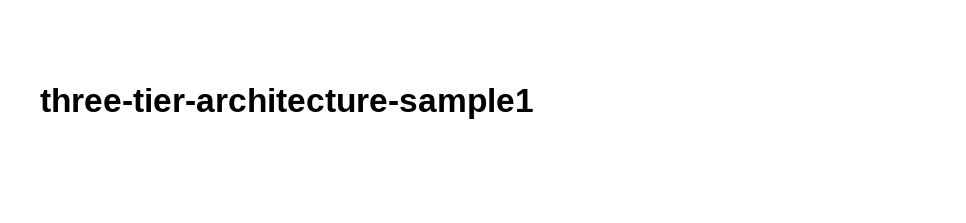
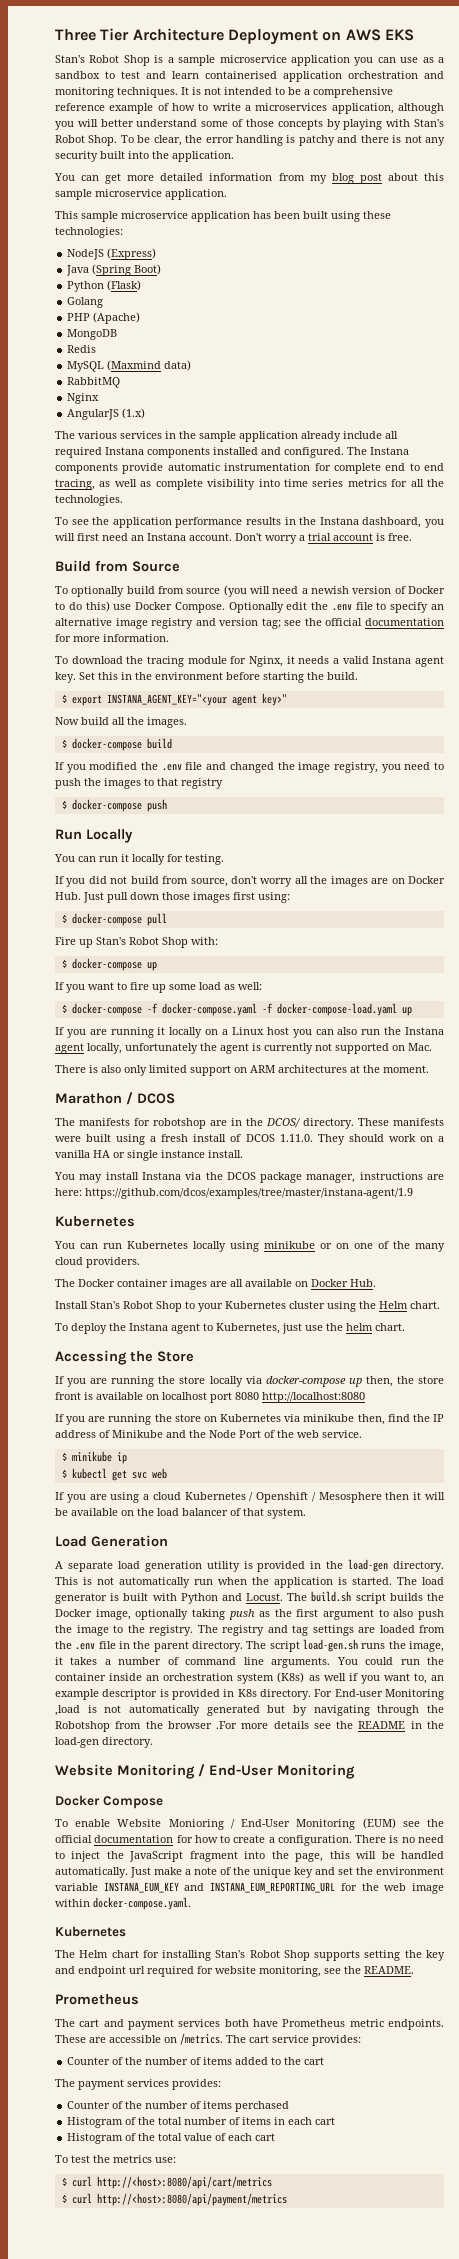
[40,88,534,119] three-tier-architecture-sample1 -> [55,28,414,45] [55,55,445,66] [55,71,444,82] [55,87,393,98] [55,103,444,114] [55,119,444,130] [55,135,445,146] [55,151,234,162] [54,173,444,184] [55,189,227,200] [55,211,391,222] [55,227,123,238] [67,248,157,260] [66,264,162,276] [67,280,142,292] [67,297,104,308] [67,312,141,324] [67,329,118,340] [67,345,97,353] [67,360,192,372] [67,377,121,388] [67,393,100,404] [67,408,146,420] [55,431,398,442] [55,447,409,458] [55,463,444,474] [55,479,445,490] [55,495,123,506] [55,517,445,528] [55,533,412,544] [55,560,180,572] [55,585,445,597] [55,601,445,613] [55,618,444,629] [55,634,169,642] [55,656,444,667] [55,672,358,683] [61,693,287,706] [55,717,187,728] [61,738,172,751] [55,762,444,773] [55,778,223,789] [61,799,167,812] [55,829,133,843] [54,854,224,865] [55,876,445,887] [55,892,290,903] [61,913,167,926] [55,937,218,948] [61,958,157,971] [55,982,262,993] [61,1003,412,1016] [55,1027,445,1038] [55,1043,432,1054] [55,1065,429,1076] [55,1092,175,1105] [55,1118,444,1129] [55,1134,445,1145] [55,1150,243,1161] [54,1172,445,1183] [55,1188,413,1199] [55,1216,135,1227] [54,1241,445,1252] [55,1257,140,1268] [55,1279,376,1290] [55,1301,440,1312] [55,1323,405,1334] [55,1350,194,1365] [55,1376,444,1387] [55,1392,365,1403] [55,1414,444,1425] [55,1430,362,1438] [61,1451,127,1464] [61,1468,167,1481] [55,1492,445,1503] [55,1508,306,1519] [55,1535,168,1547] [55,1559,444,1572] [55,1577,444,1588] [55,1591,445,1604] [55,1609,444,1620] [55,1625,445,1636] [55,1639,444,1652] [55,1657,444,1668] [55,1672,444,1684] [55,1689,444,1700] [55,1705,444,1716] [55,1721,444,1732] [55,1737,153,1748] [55,1764,355,1779] [55,1795,163,1809] [55,1818,445,1830] [55,1835,444,1846] [55,1851,444,1862] [55,1867,444,1878] [55,1882,445,1894] [55,1897,191,1910] [55,1926,126,1937] [55,1950,445,1961] [55,1966,414,1977] [55,1994,139,2005] [55,2019,444,2030] [55,2033,361,2046] [67,2057,325,2065] [55,2079,221,2090] [67,2101,290,2112] [67,2117,336,2128] [67,2133,276,2144] [55,2155,176,2163] [61,2176,272,2189] [61,2193,287,2206] Three Tier Architecture Deployment on AWS EKS // Stan's Robot Shop is a sample microservice application you can use as a sandbox to test and learn containerised application orchestration and monitoring techniques. It is not intended to be a comprehensive reference example of how to write a microservices application, although you will better understand some of those concepts by playing with Stan's Robot Shop. To be clear, the error handling is patchy and there is not any security built into the application. // You can get more detailed information from my blog post about this sample microservice application. // This sample microservice application has been built using these technologies: // NodeJS (Express) // Java (Spring Boot) // Python (Flask) // Golang // PHP (Apache) // MongoDB // Redis // MySQL (Maxmind data) // RabbitMQ // Nginx // AngularJS (1.x) // The various services in the sample application already include all required Instana components installed and configured. The Instana components provide automatic instrumentation for complete end to end tracing, as well as complete visibility into time series metrics for all the technologies. // To see the application performance results in the Instana dashboard, you will first need an Instana account. Don't worry a trial account is free. // Build from Source // To optionally build from source (you will need a newish version of Docker to do this) use Docker Compose. Optionally edit the .env file to specify an alternative image registry and version tag; see the official documentation for more information. // To download the tracing module for Nginx, it needs a valid Instana agent key. Set this in the environment before starting the build. // $ export INSTANA_AGENT_KEY="<your agent key>" // Now build all the images. // $ docker-compose build // If you modified the .env file and changed the image registry, you need to push the images to that registry // $ docker-compose push // Run Locally // You can run it locally for testing. // If you did not build from source, don't worry all the images are on Docker Hub. Just pull down those images first using: // $ docker-compose pull // Fire up Stan's Robot Shop with: // $ docker-compose up // If you want to fire up some load as well: // $ docker-compose -f docker-compose.yaml -f docker-compose-load.yaml up // If you are running it locally on a Linux host you can also run the Instana agent locally, unfortunately the agent is currently not supported on Mac. // There is also only limited support on ARM architectures at the moment. // Marathon / DCOS // The manifests for robotshop are in the DCOS/ directory. These manifests were built using a fresh install of DCOS 1.11.0. They should work on a vanilla HA or single instance install. // You may install Instana via the DCOS package manager, instructions are here: https://github.com/dcos/examples/tree/master/instana-agent/1.9 // Kubernetes // You can run Kubernetes locally using minikube or on one of the many cloud providers. // The Docker container images are all available on Docker Hub. // Install Stan's Robot Shop to your Kubernetes cluster using the Helm chart. // To deploy the Instana agent to Kubernetes, just use the helm chart. // Accessing the Store // If you are running the store locally via docker-compose up then, the store front is available on localhost port 8080 http://localhost:8080 // If you are running the store on Kubernetes via minikube then, find the IP address of Minikube and the Node Port of the web service. // $ minikube ip // $ kubectl get svc web // If you are using a cloud Kubernetes / Openshift / Mesosphere then it will be available on the load balancer of that system. // Load Generation // A separate load generation utility is provided in the load-gen directory. This is not automatically run when the application is started. The load generator is built with Python and Locust. The build.sh script builds the Docker image, optionally taking push as the first argument to also push the image to the registry. The registry and tag settings are loaded from the .env file in the parent directory. The script load-gen.sh runs the image, it takes a number of command line arguments. You could run the container inside an orchestration system (K8s) as well if you want to, an example descriptor is provided in K8s directory. For End-user Monitoring ,load is not automatically generated but by navigating through the Robotshop from the browser .For more details see the README in the load-gen directory. // Website Monitoring / End-User Monitoring // Docker Compose // To enable Website Monioring / End-User Monitoring (EUM) see the official documentation for how to create a configuration. There is no need to inject the JavaScript fragment into the page, this will be handled automatically. Just make a note of the unique key and set the environment variable INSTANA_EUM_KEY and INSTANA_EUM_REPORTING_URL for the web image within docker-compose.yaml. // Kubernetes // The Helm chart for installing Stan's Robot Shop supports setting the key and endpoint url required for website monitoring, see the README. // Prometheus // The cart and payment services both have Prometheus metric endpoints. These are accessible on /metrics. The cart service provides: // Counter of the number of items added to the cart // The payment services provides: // Counter of the number of items perchased // Histogram of the total number of items in each cart // Histogram of the total value of each cart // To test the metrics use: // $ curl http://<host>:8080/api/cart/metrics // $ curl http://<host>:8080/api/payment/metrics

